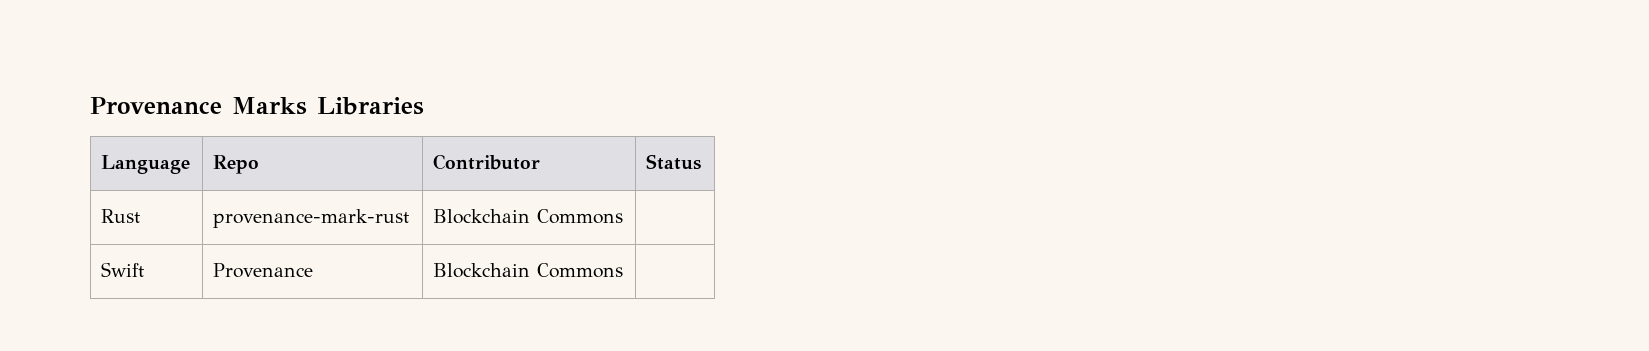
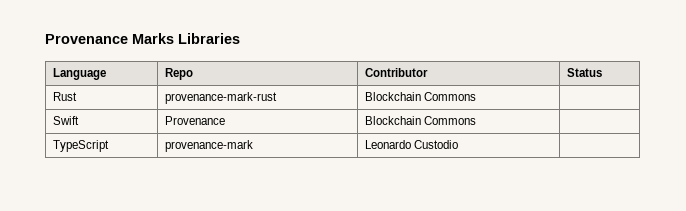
(624, 270) none -> [52,140,109,152] [164,140,253,152] [364,140,458,149] // TypeScript | provenance-mark | Leonardo Custodio |

